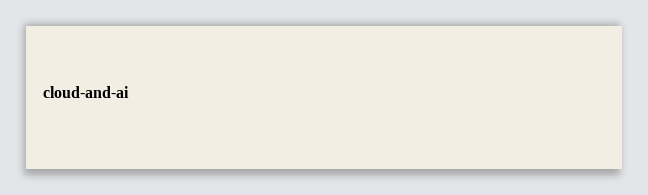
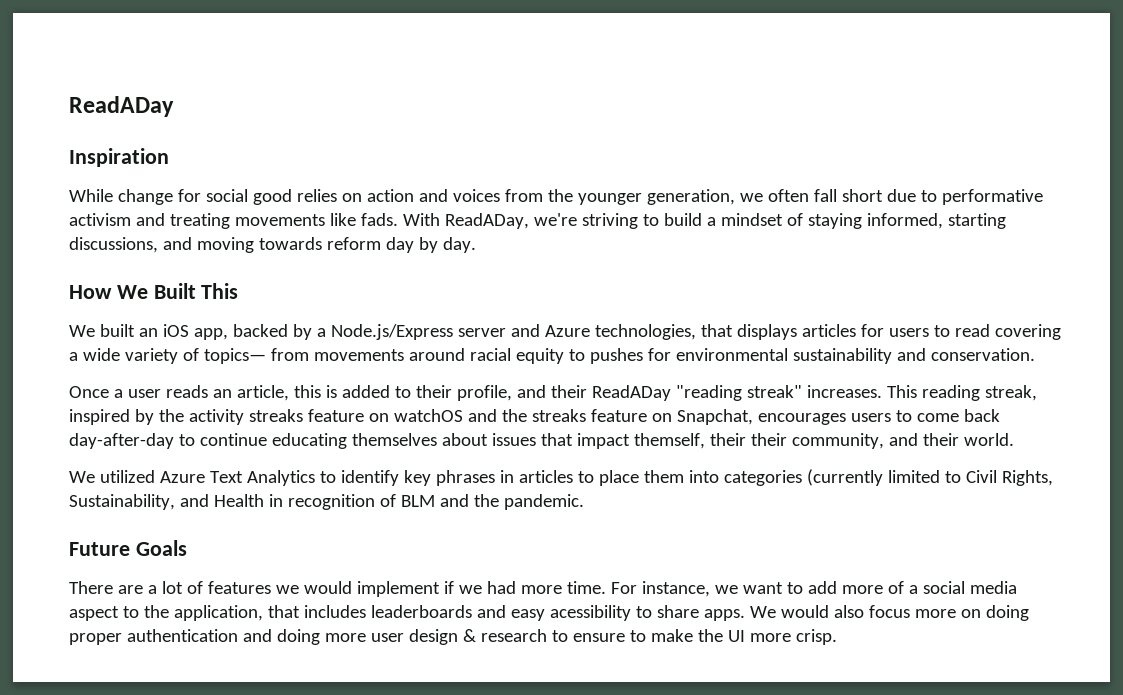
[43,86,129,98] cloud-and-ai -> [69,96,174,117] [69,148,169,167] [69,189,1043,205] [69,213,1006,229] [69,237,476,253] [69,283,239,299] [69,324,1061,340] [69,348,1035,364] [69,385,1037,401] [69,409,1000,425] [69,433,1014,449] [69,469,1053,486] [69,494,584,510] [69,540,187,556] [69,581,1017,597] [69,605,1029,621] [69,629,837,645] ReadADay // Inspiration // While change for social good relies on action and voices from the younger generation, we often fall short due to performative activism and treating movements like fads. With ReadADay, we're striving to build a mindset of staying informed, starting discussions, and moving towards reform day by day. // How We Built This // We built an iOS app, backed by a Node.js/Express server and Azure technologies, that displays articles for users to read covering a wide variety of topics— from movements around racial equity to pushes for environmental sustainability and conservation. // Once a user reads an article, this is added to their profile, and their ReadADay "reading streak" increases. This reading streak, inspired by the activity streaks feature on watchOS and the streaks feature on Snapchat, encourages users to come back day-after-day to continue educating themselves about issues that impact themself, their their community, and their world. // We utilized Azure Text Analytics to identify key phrases in articles to place them into categories (currently limited to Civil Rights, Sustainability, and Health in recognition of BLM and the pandemic. // Future Goals // There are a lot of features we would implement if we had more time. For instance, we want to add more of a social media aspect to the application, that includes leaderboards and easy acessibility to share apps. We would also focus more on doing proper authentication and doing more user design & research to ensure to make the UI more crisp.

